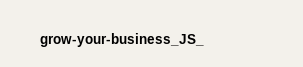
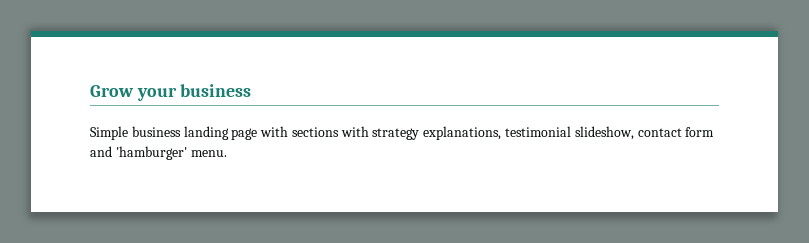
[40,33,204,47] grow-your-business_JS_ -> [90,84,252,101] [90,126,715,140] [90,146,227,160] Grow your business // Simple business landing page with sections with strategy explanations, testimonial slideshow, contact form and 'hamburger' menu.

